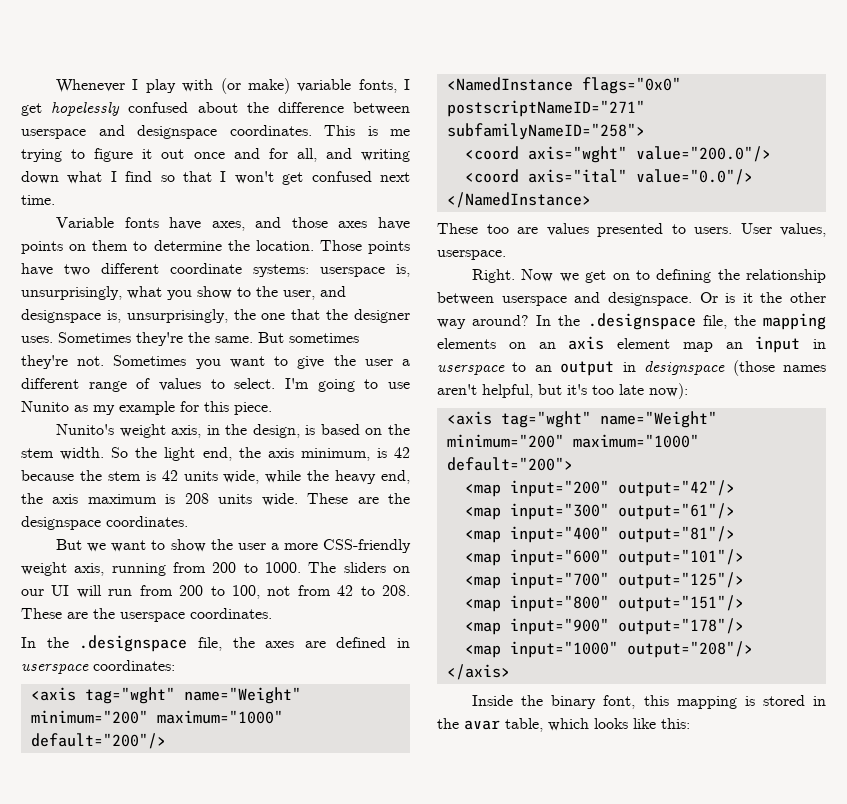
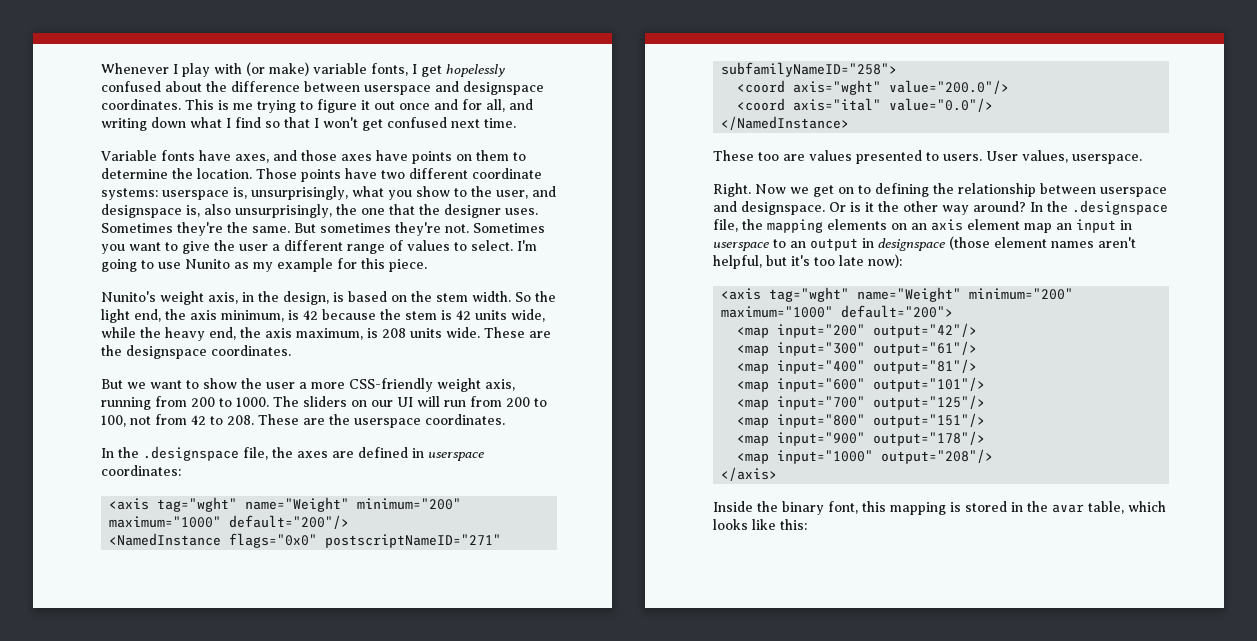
(121, 316) none -> [204,204,231,215] also
[87,494,157,504] maximum -> [296,328,363,340] maximum,
(775, 368) none -> [994,237,1047,248] element

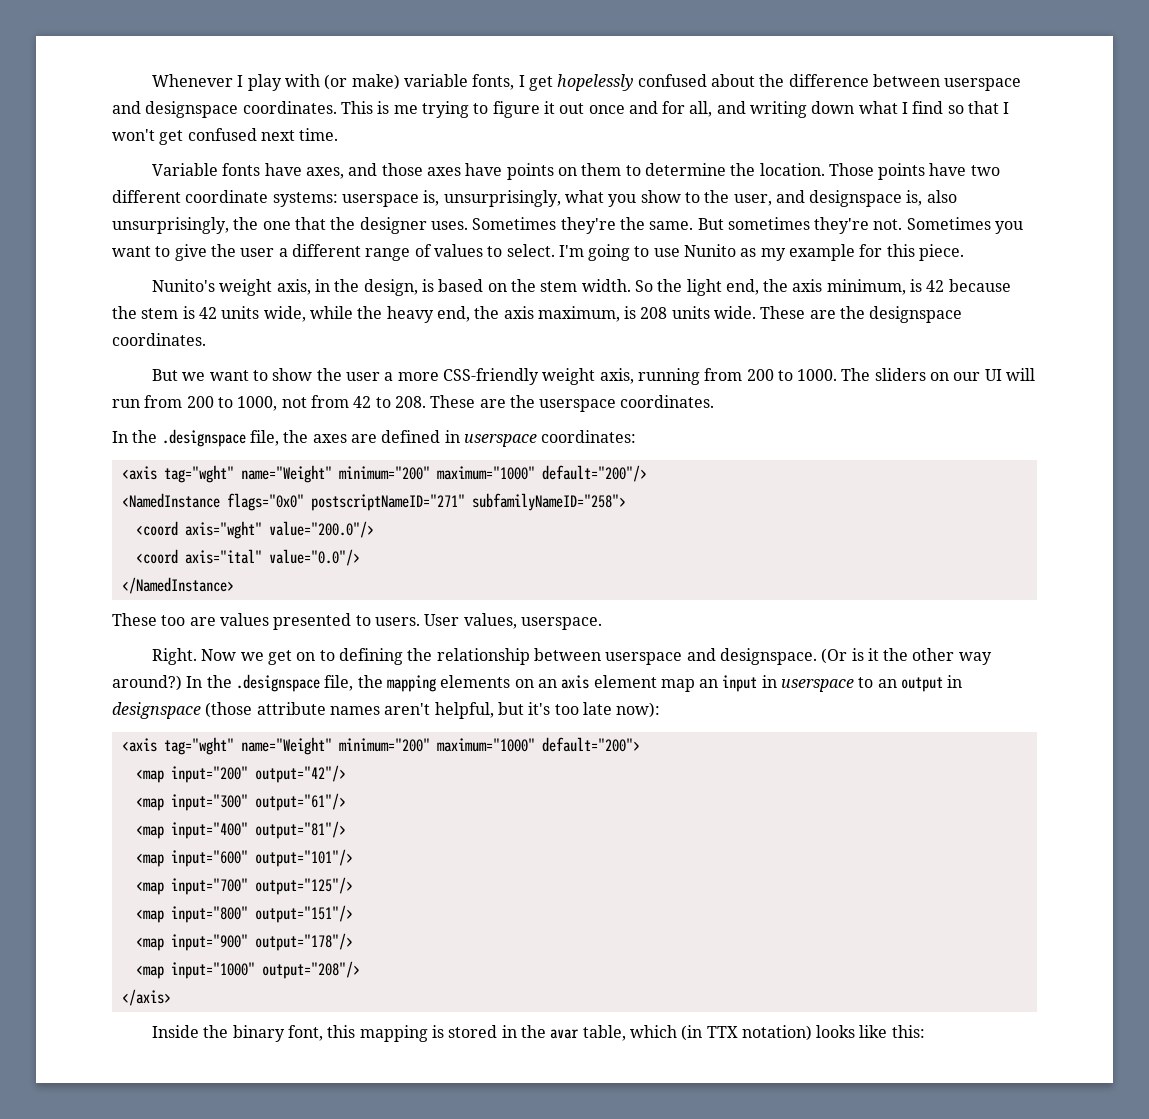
[101,415,126,427] 100, -> [237,396,278,411] 1000,
[829,202,846,212] Or -> [821,648,848,664] (Or
[973,201,1026,212] around? -> [112,675,182,691] around?)
[994,237,1047,248] element -> [256,702,326,715] attribute
(1166, 506) none -> [681,1025,812,1041] (in TTX notation)

